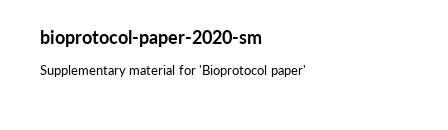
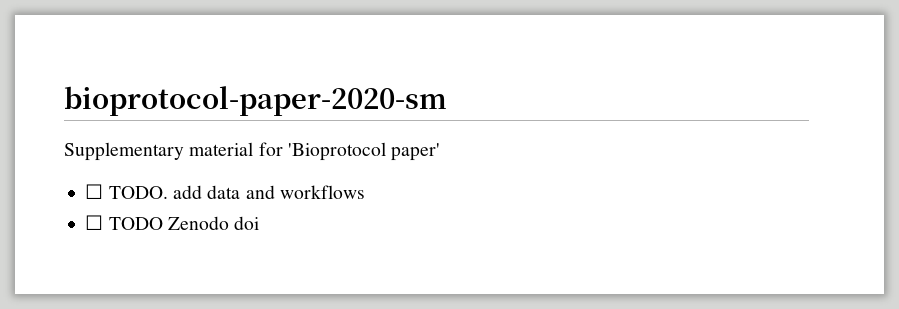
(306, 71) none -> [85,184,365,199] [85,215,260,230] // ☐ TODO. add data and workflows // ☐ TODO Zenodo doi

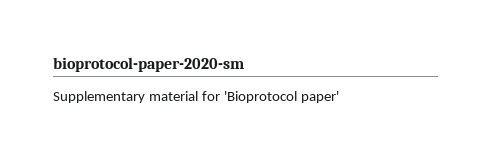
[85,184,365,199] [85,215,260,230] // ☐ TODO. add data and workflows // ☐ TODO Zenodo doi -> (339, 97) none

